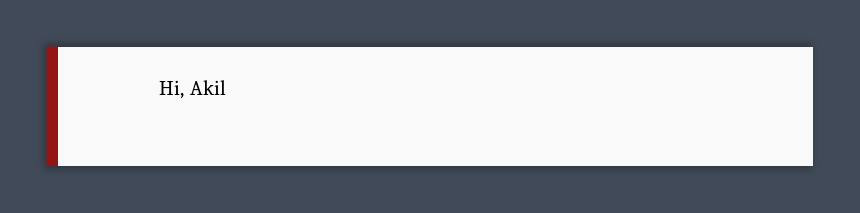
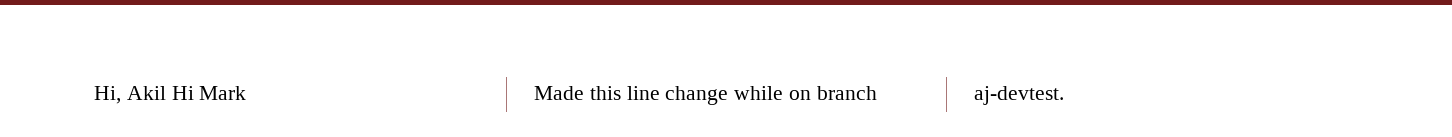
(226, 87) none -> [171,86,247,100] [534,86,1064,105] Hi Mark // Made this line change while on branch aj-devtest.

